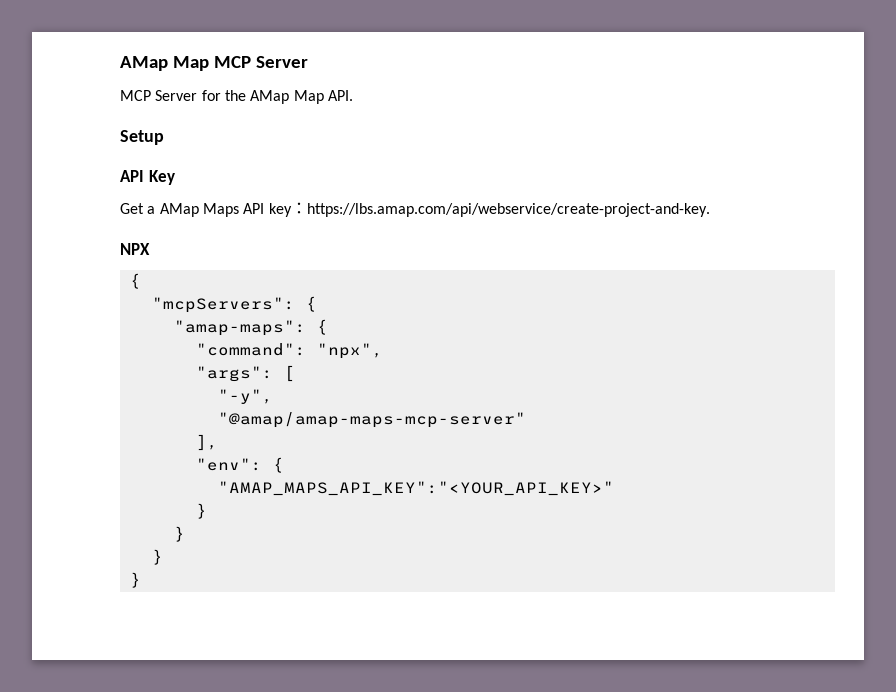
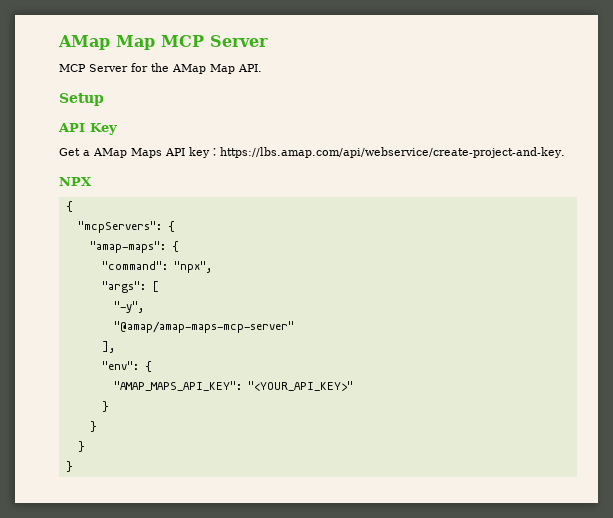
[217,481,614,496] "AMAP_MAPS_API_KEY":"<YOUR_API_KEY>" -> [113,381,353,391] "AMAP_MAPS_API_KEY": "<YOUR_API_KEY>"

